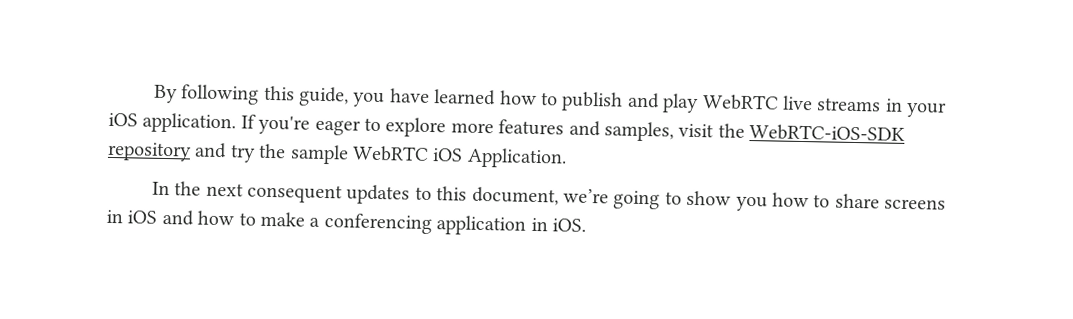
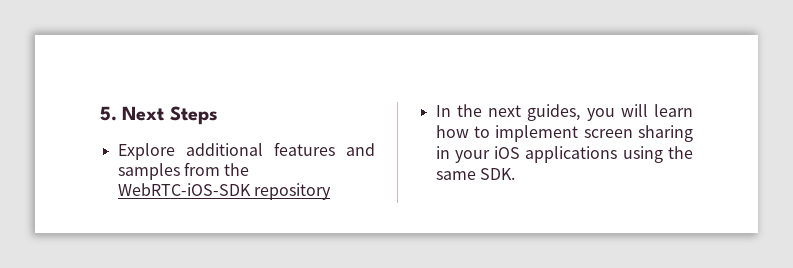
[153,84,948,118] [108,112,906,142] [107,141,567,169] [151,181,947,212] [106,209,586,236] By following this guide, you have learned how to publish and play WebRTC live streams in your iOS application. If you're eager to explore more features and samples, visit the WebRTC-iOS-SDK repository and try the sample WebRTC iOS Application. // In the next consequent updates to this document, we’re going to show you how to share screens in iOS and how to make a conferencing application in iOS. -> [100,106,218,125] [117,142,375,160] [117,162,250,180] [117,183,331,200] [435,104,693,121] [435,125,693,142] [435,146,693,163] [435,168,515,180] 5. Next Steps // Explore additional features and samples from the WebRTC-iOS-SDK repository // In the next guides, you will learn how to implement screen sharing in your iOS applications using the same SDK.

